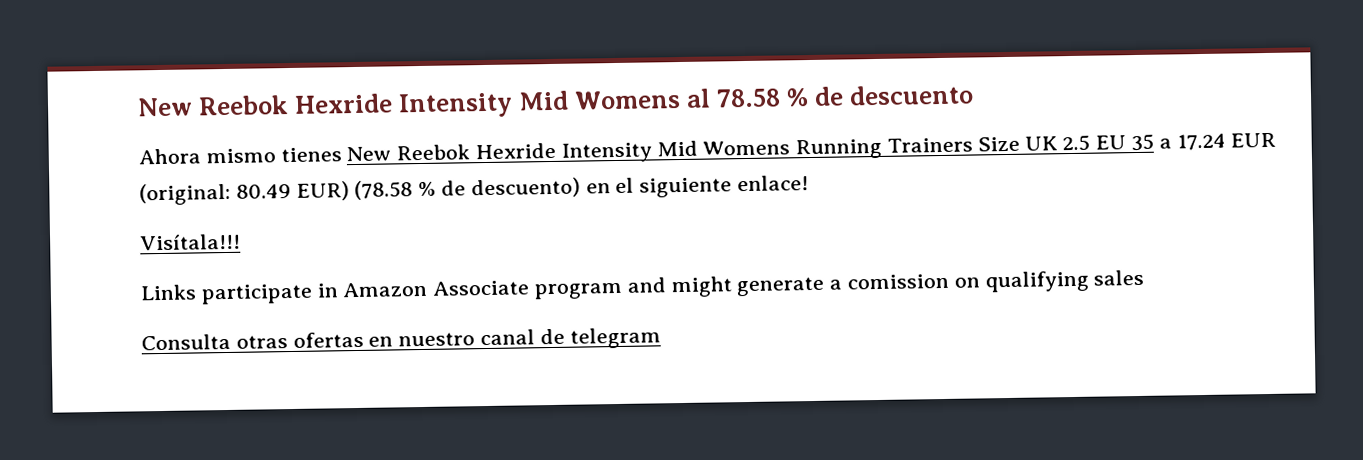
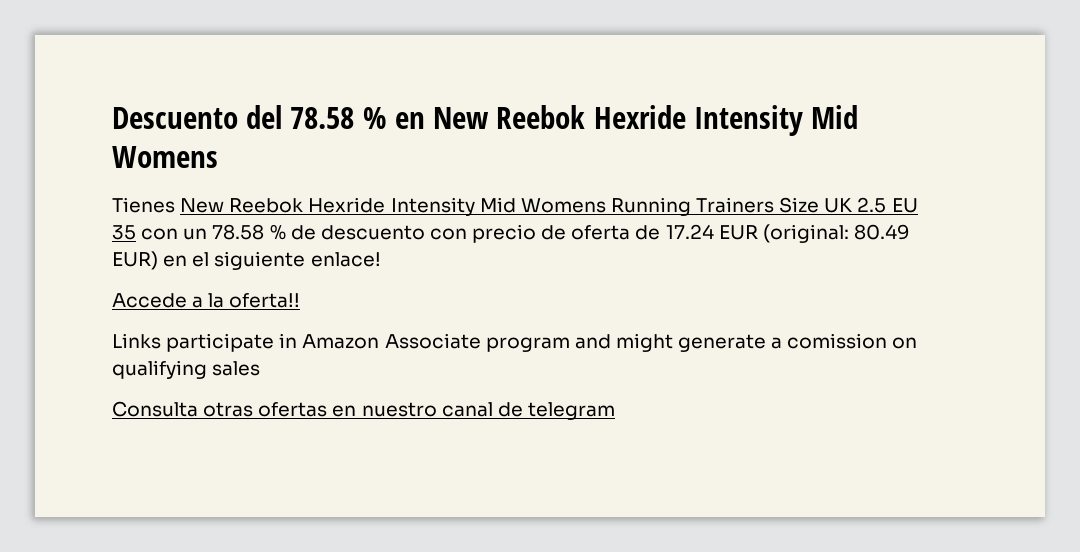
[137,84,975,119] [138,147,342,165] New Reebok Hexride Intensity Mid Womens al 78.58 % de descuento // Ahora mismo tienes -> [112,105,859,136] [112,146,218,168] [112,197,175,213] Descuento del 78.58 % en New Reebok Hexride Intensity Mid Womens // Tienes
[1158,138,1172,149] a -> [141,224,661,243] con un 78.58 % de descuento con precio de oferta de
[354,177,581,201] (78.58 % de descuento) -> (158, 260) none
[140,233,241,251] Visítala!!! -> [112,293,301,308] Accede a la oferta!!

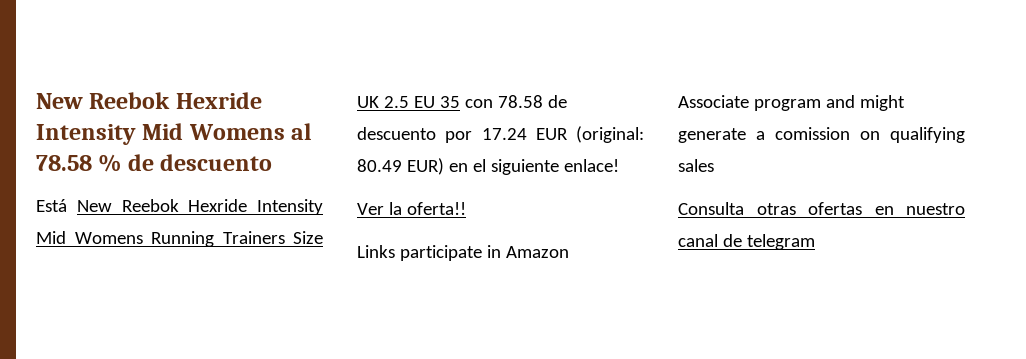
[112,105,859,136] [112,146,218,168] [112,197,175,213] Descuento del 78.58 % en New Reebok Hexride Intensity Mid Womens // Tienes -> [36,92,262,109] [36,123,312,145] [36,154,273,172] [36,199,67,212] New Reebok Hexride Intensity Mid Womens al 78.58 % de descuento // Está
[183,224,661,243] un 78.58 % de descuento con precio de oferta de -> [497,95,567,108] [357,127,473,143] 78.58 de descuento por
[112,293,204,308] Accede a -> [357,203,384,215] Ver

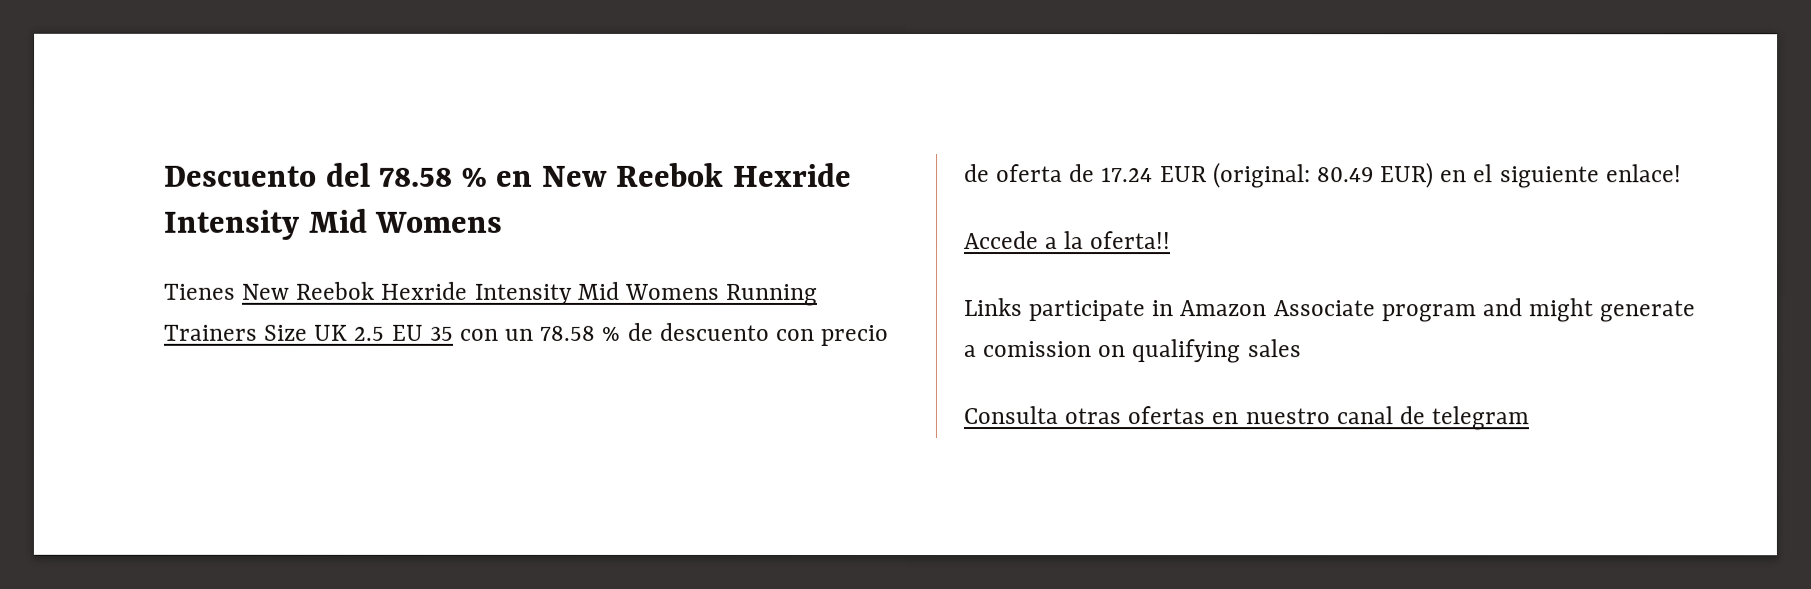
[36,92,262,109] [36,123,312,145] [36,154,273,172] [36,199,67,212] New Reebok Hexride Intensity Mid Womens al 78.58 % de descuento // Está -> [164,162,853,187] [164,208,504,240] [163,283,236,300] Descuento del 78.58 % en New Reebok Hexride Intensity Mid Womens // Tienes
[497,95,567,108] [357,127,473,143] 78.58 de descuento por -> [504,322,889,346] [964,164,1096,183] un 78.58 % de descuento con precio de oferta de
[357,203,384,215] Ver -> [964,231,1059,250] Accede a

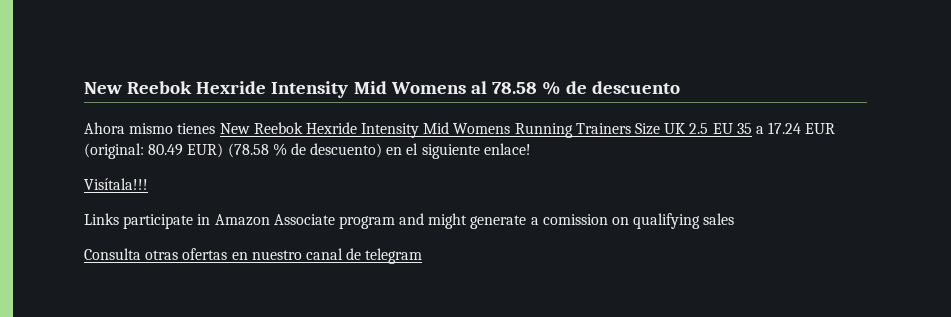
[164,162,853,187] [164,208,504,240] [163,283,236,300] Descuento del 78.58 % en New Reebok Hexride Intensity Mid Womens // Tienes -> [84,81,681,98] [84,122,216,134] New Reebok Hexride Intensity Mid Womens al 78.58 % de descuento // Ahora mismo tienes
[458,322,889,346] [964,164,1096,183] con un 78.58 % de descuento con precio de oferta de -> [755,126,764,134] a
(1435, 175) none -> [227,143,383,158] (78.58 % de descuento)
[964,231,1172,250] Accede a la oferta!! -> [84,178,148,190] Visítala!!!

